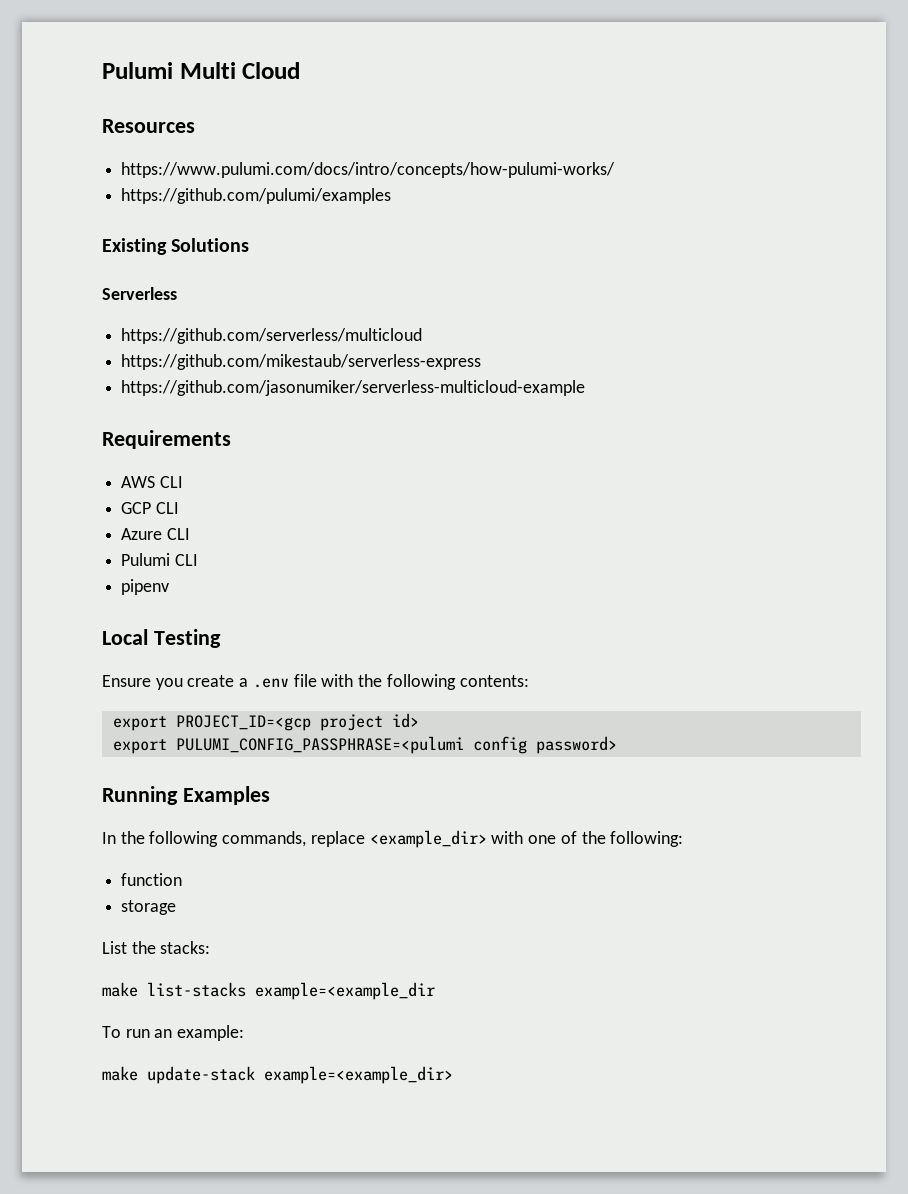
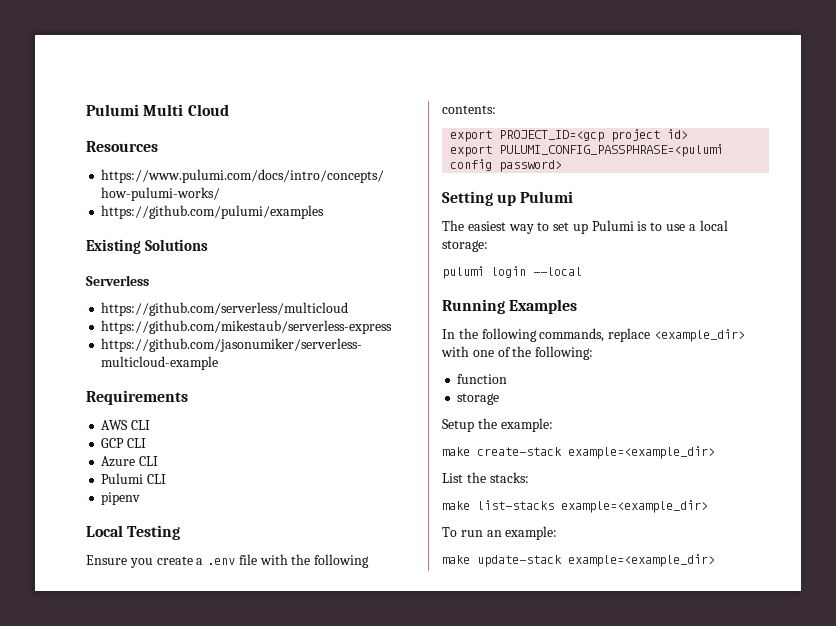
(617, 745) none -> [442,191,574,206] [442,220,728,234] [442,240,488,252] [442,266,582,279] // Setting up Pulumi // The easiest way to set up Pulumi is to use a local storage: // pulumi login --local
(177, 907) none -> [442,418,553,432] [442,446,715,459] // Setup the example: // make create-stack example=<example_dir>
[255,982,435,1000] example=<example_dir -> [561,500,708,513] example=<example_dir>

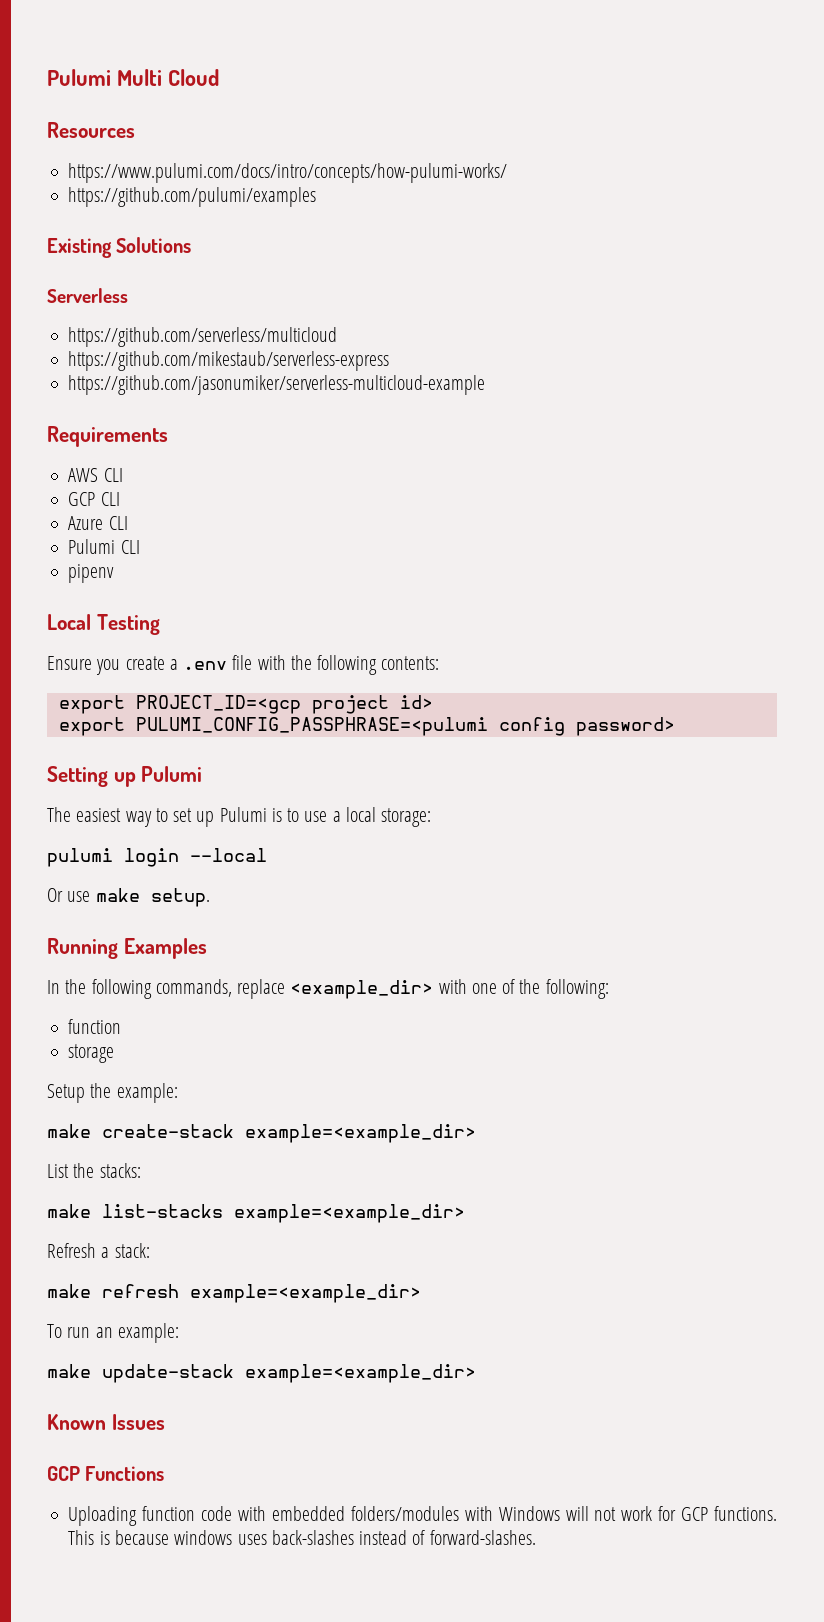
(582, 271) none -> [47,888,210,907] // Or use make setup.
(708, 506) none -> [47,1243,150,1258] [47,1284,421,1303] // Refresh a stack: // make refresh example=<example_dir>
(715, 560) none -> [47,1414,165,1430] [47,1466,165,1481] [68,1506,778,1526] [68,1530,536,1545] // Known Issues // GCP Functions // Uploading function code with embedded folders/modules with Windows will not work for GCP functions. This is because windows uses back-slashes instead of forward-slashes.

